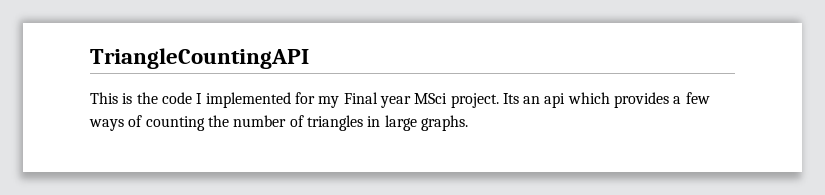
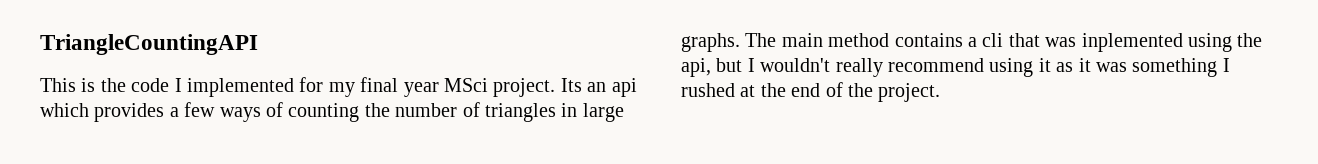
[343,92,378,104] Final -> [360,77,399,92] final
(468, 123) none -> [745,33,1263,52] [681,58,1230,77] [681,82,941,102] The main method contains a cli that was inplemented using the api, but I wouldn't really recommend using it as it was something I rushed at the end of the project.

